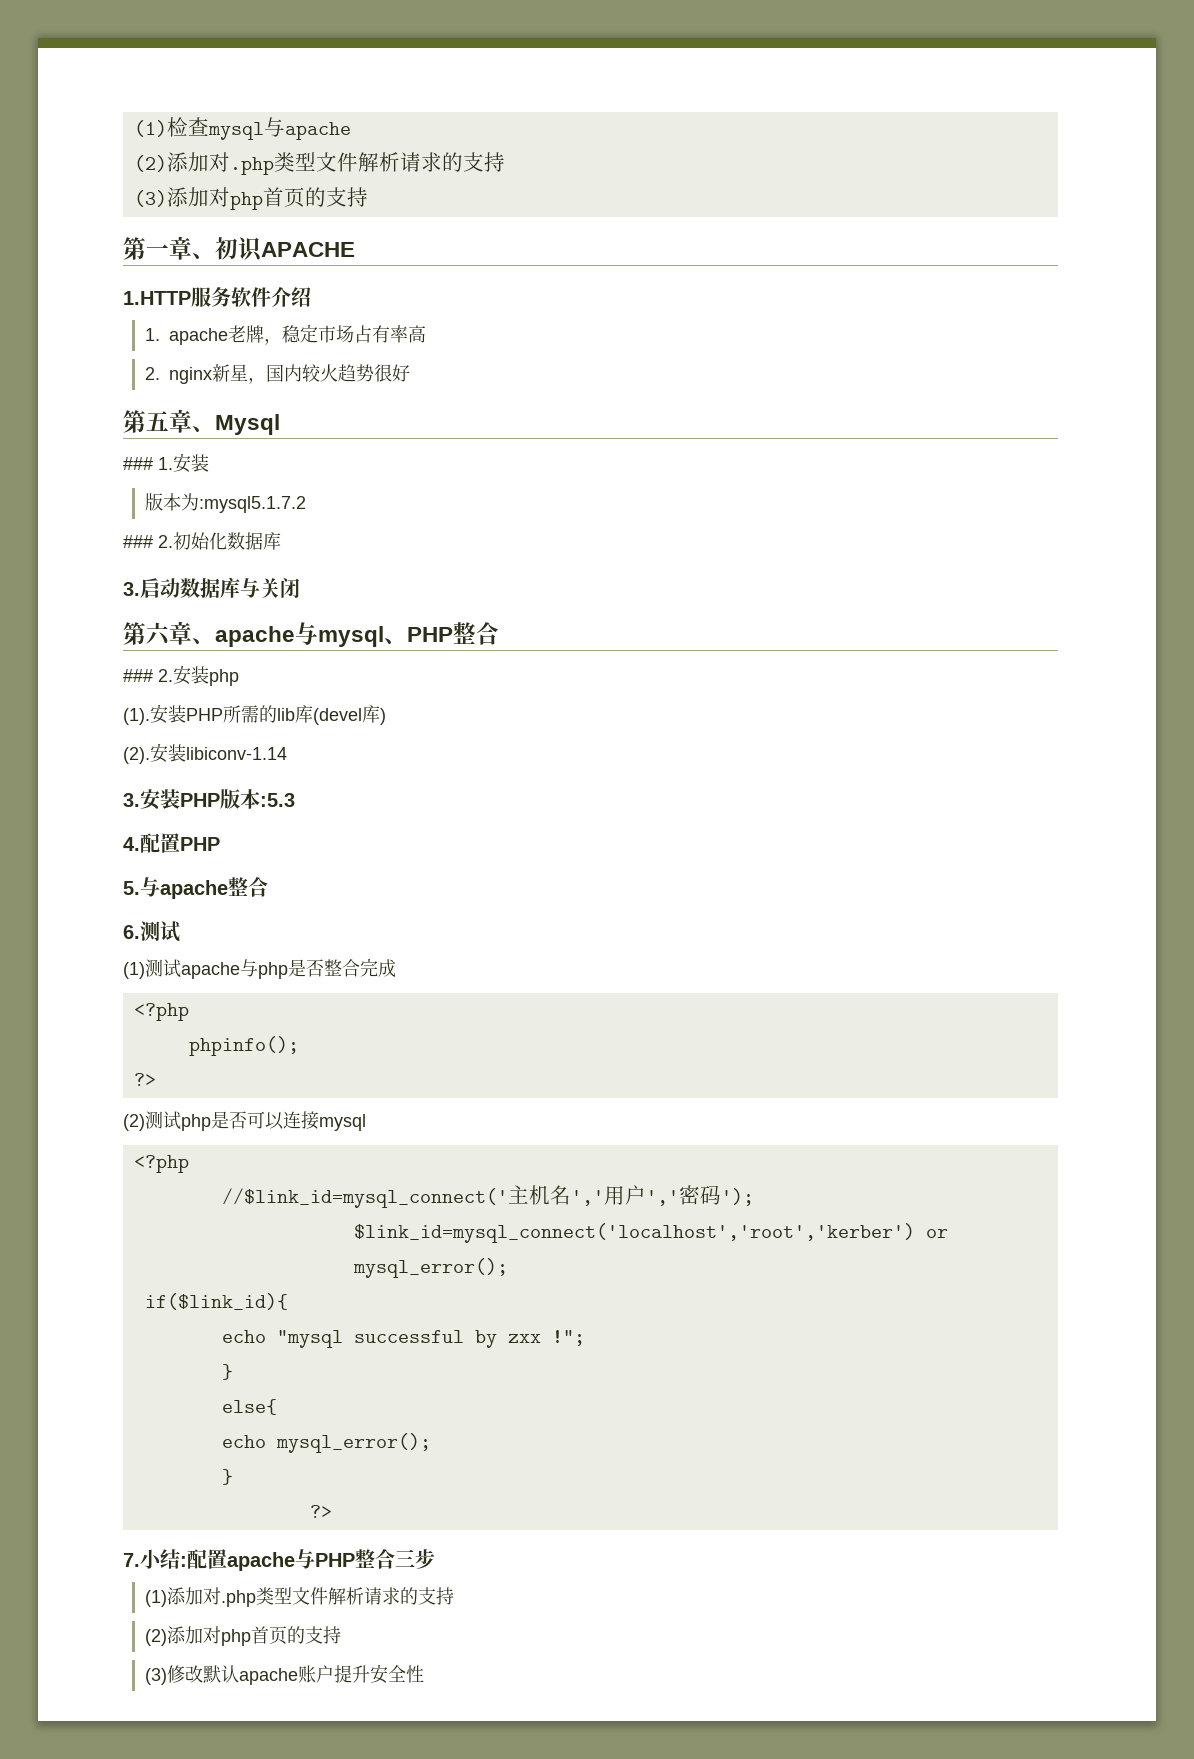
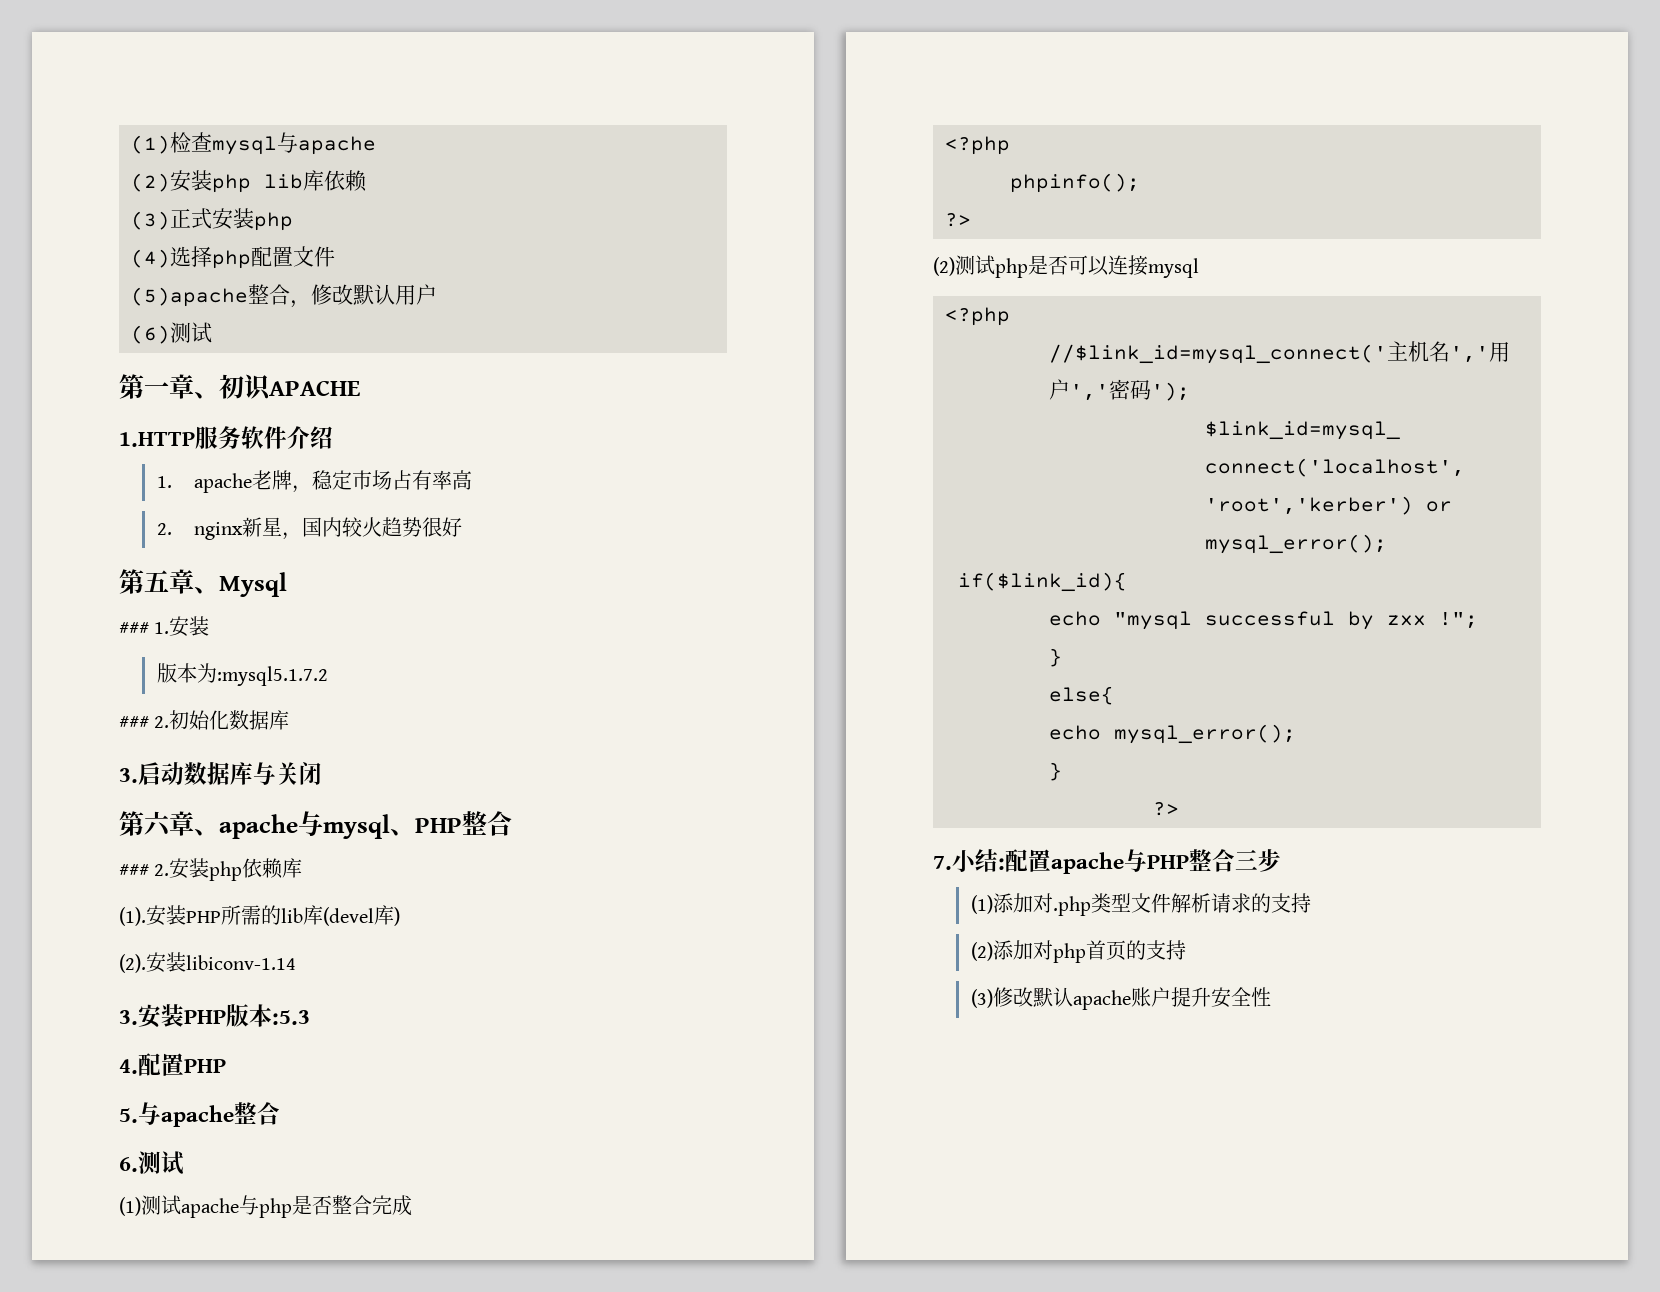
[166,152,505,175] [133,187,368,210] 添加对.php类型文件解析请求的支持 // (3)添加对php首页的支持 -> [170,170,367,193] [131,208,293,231] [131,246,335,269] [131,284,437,308] [131,322,212,344] 安装php lib库依赖 // (3)正式安装php // (4)选择php配置文件 // (5)apache整合，修改默认用户 // (6)测试
(239, 677) none -> [242,858,303,879] 依赖库

